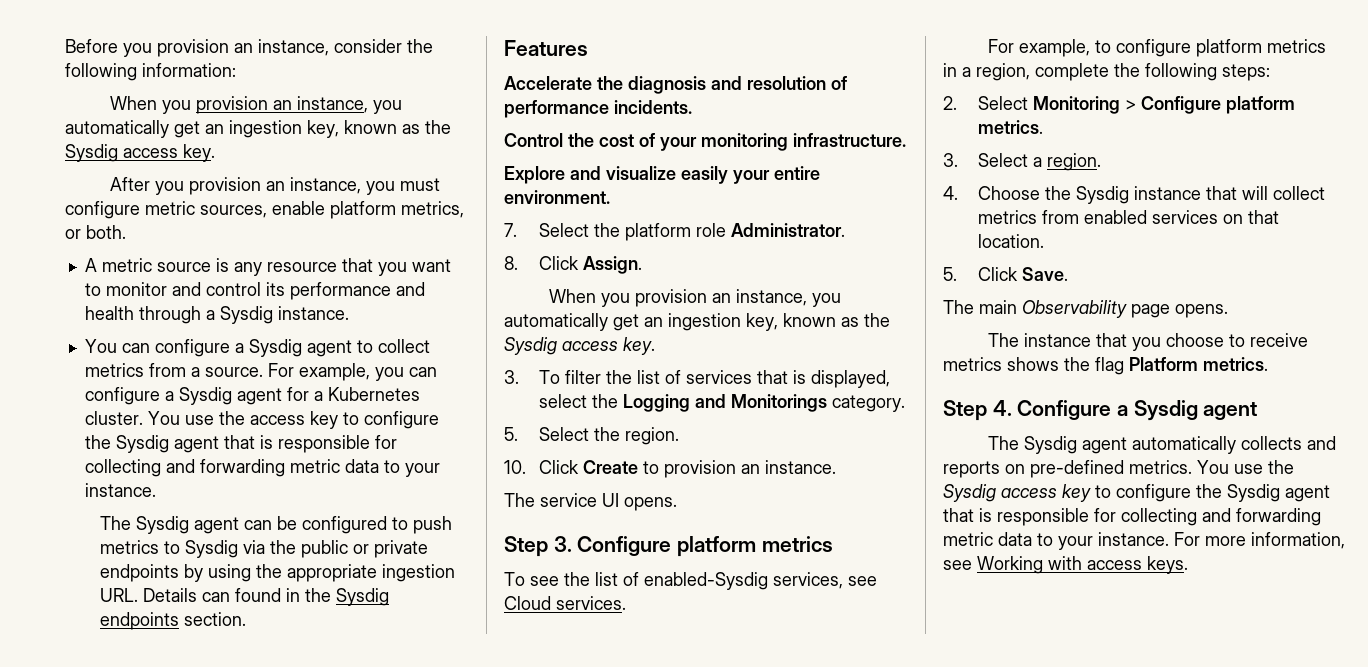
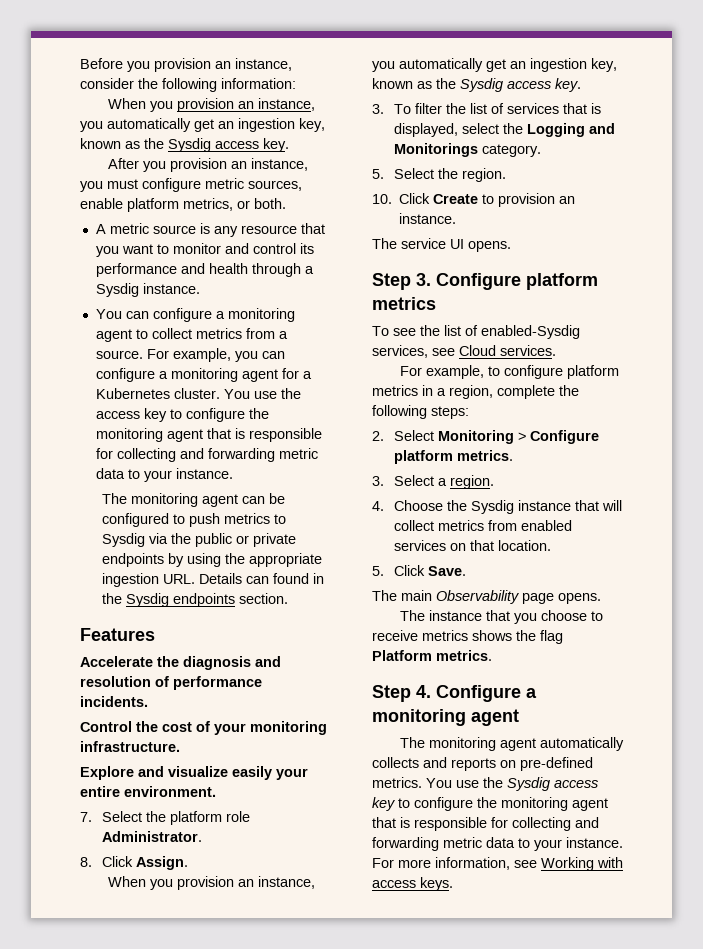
[248,339,302,357] Sysdig -> [227,308,295,322] monitoring
[178,387,232,405] Sysdig -> [170,368,238,382] monitoring
[115,435,169,453] Sysdig -> [95,428,163,442] monitoring
[135,516,189,534] Sysdig -> [130,493,198,507] monitoring
[1133,400,1198,421] Sysdig -> [372,709,466,726] monitoring
[1024,436,1078,454] Sysdig -> [428,737,496,751] monitoring
[1227,484,1280,502] Sysdig -> [501,797,568,811] monitoring

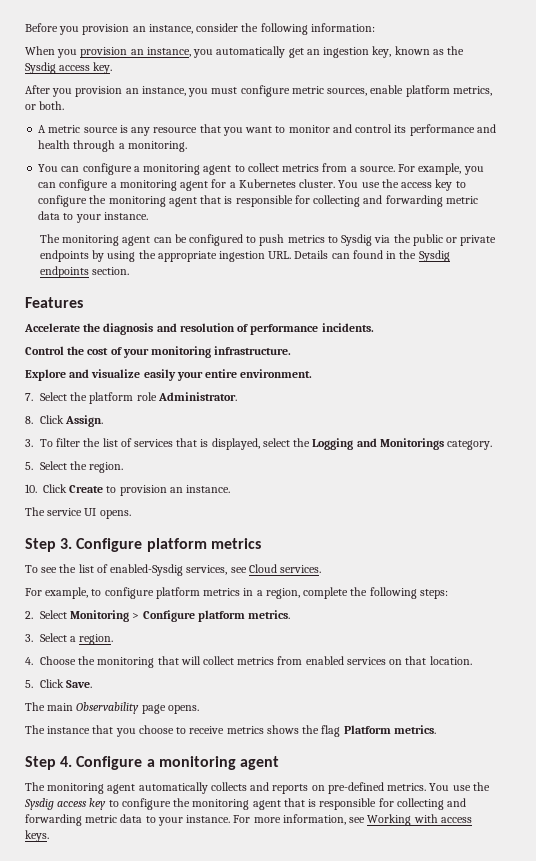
[95,283,200,297] Sysdig instance. -> [127,141,187,152] monitoring.
[107,876,315,890] [372,58,617,72] [372,78,581,92] // When you provision an instance, you automatically get an ingestion key, known as the Sysdig access key. -> (104, 421) none
[470,500,571,514] Sysdig instance -> [97,657,155,668] monitoring

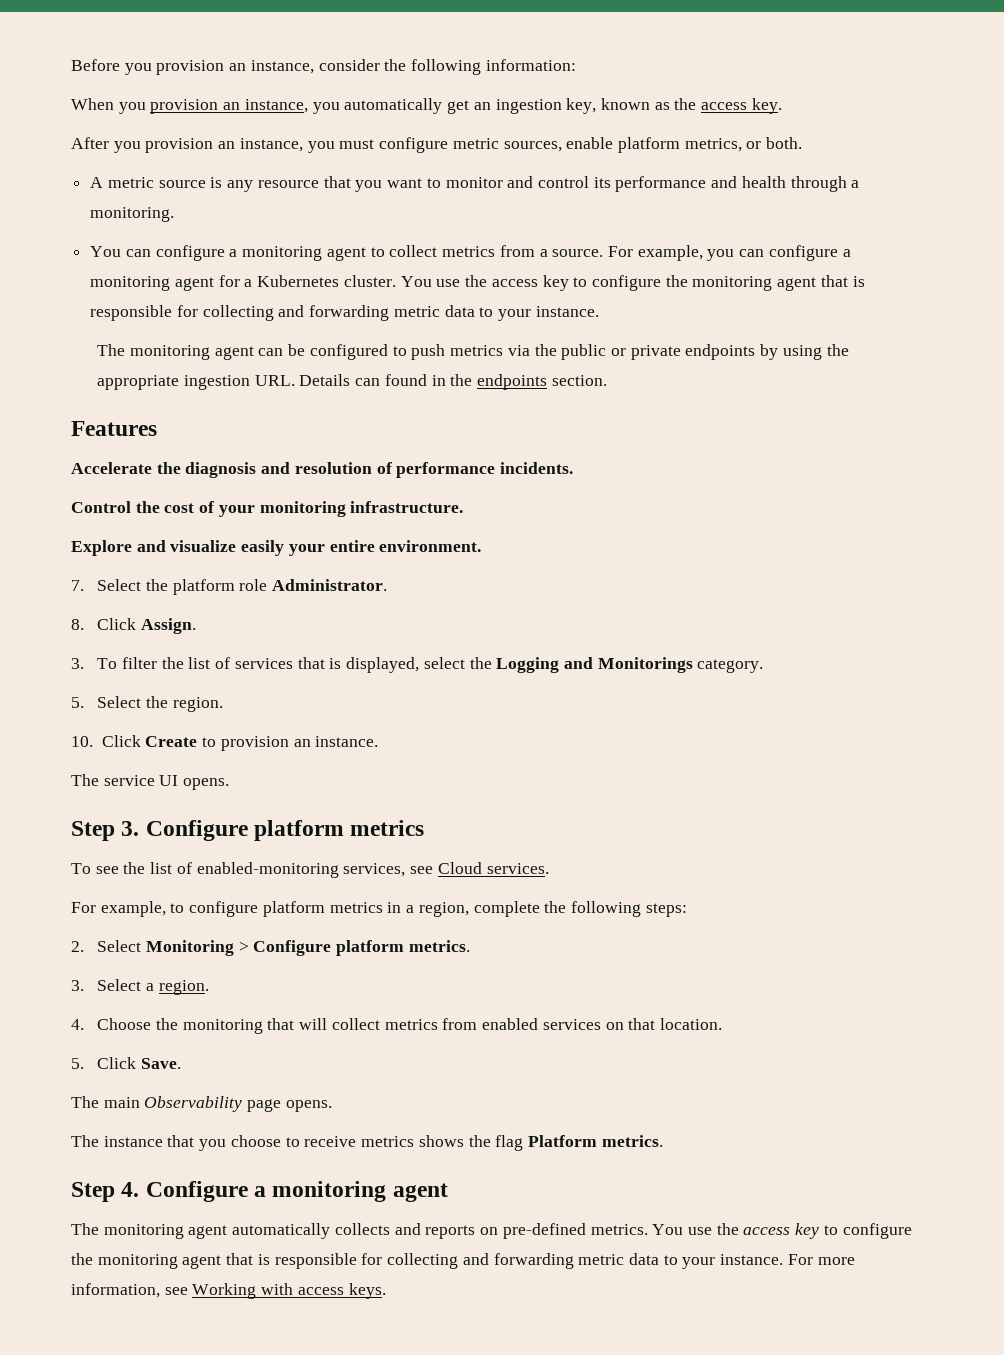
[25,62,56,74] Sysdig -> (697, 104) none
[327,234,373,246] to Sysdig -> (504, 350) none
[418,250,450,262] Sysdig -> (473, 380) none
[110,564,184,576] enabled-Sysdig -> [196,862,339,878] enabled-monitoring
[24,798,54,810] Sysdig -> (739, 1229) none

